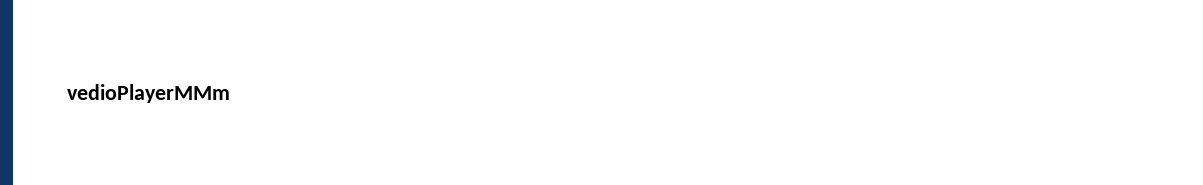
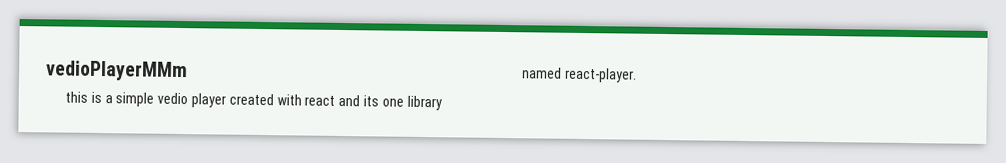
(230, 93) none -> [65,91,442,111] [522,67,637,83] // this is a simple vedio player created with react and its one library named react-player.

